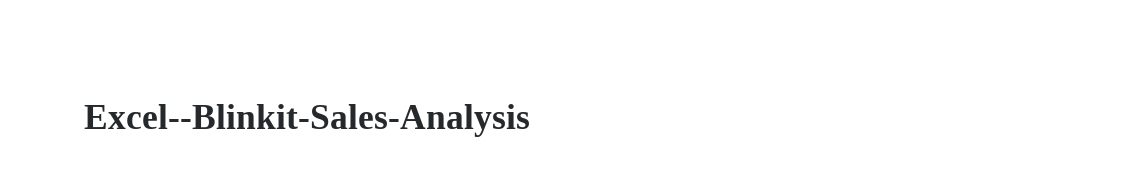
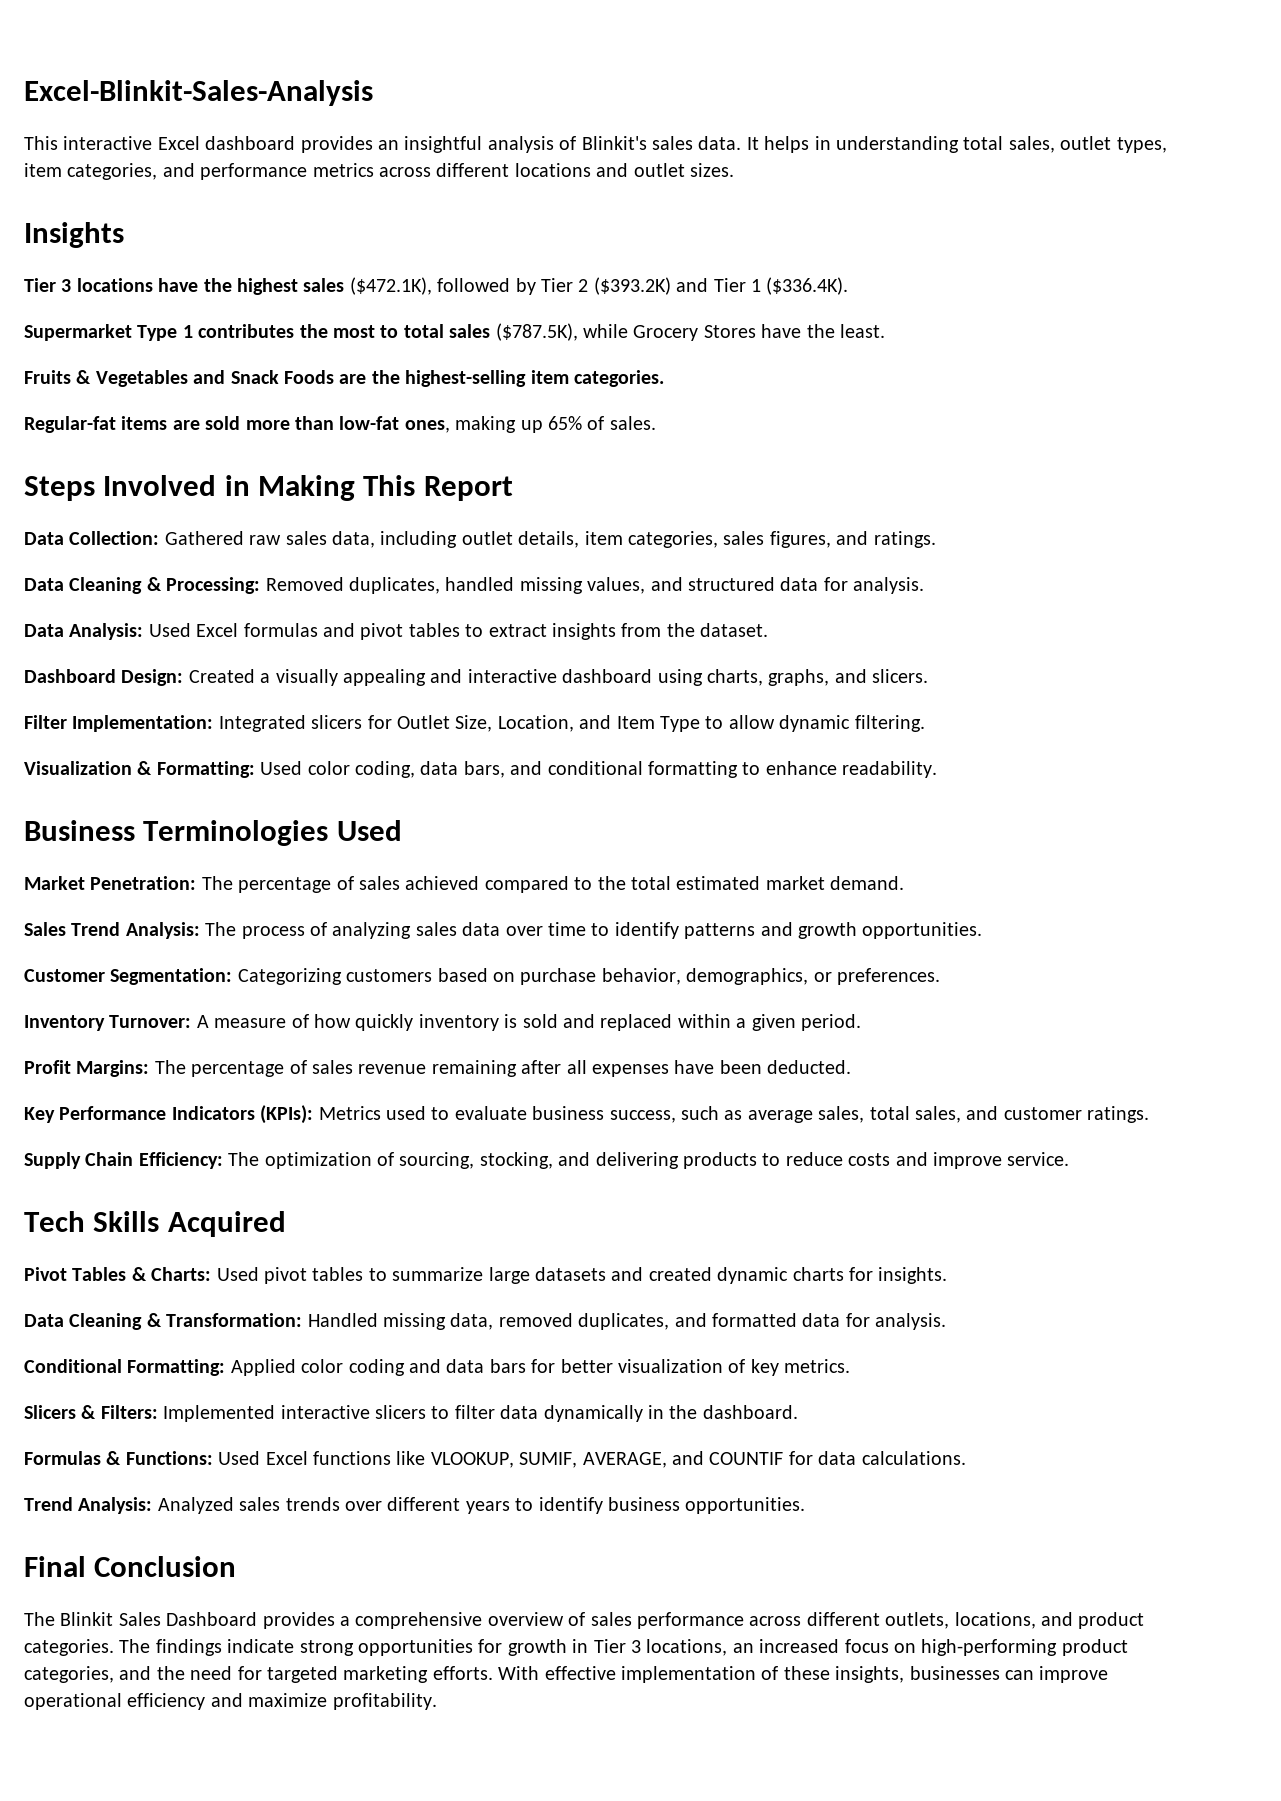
[84,104,530,137] Excel--Blinkit-Sales-Analysis -> [24,80,373,106] [24,136,1167,153] [24,163,734,180] [24,222,124,248] [24,277,849,295] [24,323,885,341] [24,370,664,387] [24,416,656,433] [24,475,513,501] [24,531,936,548] [24,577,925,594] [24,623,769,640] [24,669,929,686] [24,715,925,732] [24,761,938,778] [24,820,402,846] [24,876,905,893] [24,922,983,939] [24,968,940,985] [24,1014,861,1031] [24,1060,852,1077] [24,1105,1150,1124] [24,1152,1070,1169] [24,1211,286,1237] [24,1267,948,1284] [24,1313,947,1330] [24,1359,851,1376] [24,1405,798,1422] [24,1451,966,1468] [24,1497,806,1514] [24,1556,237,1577] [24,1612,1145,1629] [24,1639,1128,1656] [24,1666,1109,1683] [24,1693,437,1710] Excel-Blinkit-Sales-Analysis // This interactive Excel dashboard provides an insightful analysis of Blinkit's sales data. It helps in understanding total sales, outlet types, item categories, and performance metrics across different locations and outlet sizes. // Insights // Tier 3 locations have the highest sales ($472.1K), followed by Tier 2 ($393.2K) and Tier 1 ($336.4K). // Supermarket Type 1 contributes the most to total sales ($787.5K), while Grocery Stores have the least. // Fruits & Vegetables and Snack Foods are the highest-selling item categories. // Regular-fat items are sold more than low-fat ones, making up 65% of sales. // Steps Involved in Making This Report // Data Collection: Gathered raw sales data, including outlet details, item categories, sales figures, and ratings. // Data Cleaning & Processing: Removed duplicates, handled missing values, and structured data for analysis. // Data Analysis: Used Excel formulas and pivot tables to extract insights from the dataset. // Dashboard Design: Created a visually appealing and interactive dashboard using charts, graphs, and slicers. // Filter Implementation: Integrated slicers for Outlet Size, Location, and Item Type to allow dynamic filtering. // Visualization & Formatting: Used color coding, data bars, and conditional formatting to enhance readability. // Business Terminologies Used // Market Penetration: The percentage of sales achieved compared to the total estimated market demand. // Sales Trend Analysis: The process of analyzing sales data over time to identify patterns and growth opportunities. // Customer Segmentation: Categorizing customers based on purchase behavior, demographics, or preferences. // Inventory Turnover: A measure of how quickly inventory is sold and replaced within a given period. // Profit Margins: The percentage of sales revenue remaining after all expenses have been deducted. // Key Performance Indicators (KPIs): Metrics used to evaluate business success, such as average sales, total sales, and customer ratings. // Supply Chain Efficiency: The optimization of sourcing, stocking, and delivering products to reduce costs and improve service. // Tech Skills Acquired // Pivot Tables & Charts: Used pivot tables to summarize large datasets and created dynamic charts for insights. // Data Cleaning & Transformation: Handled missing data, removed duplicates, and formatted data for analysis. // Conditional Formatting: Applied color coding and data bars for better visualization of key metrics. // Slicers & Filters: Implemented interactive slicers to filter data dynamically in the dashboard. // Formulas & Functions: Used Excel functions like VLOOKUP, SUMIF, AVERAGE, and COUNTIF for data calculations. // Trend Analysis: Analyzed sales trends over different years to identify business opportunities. // Final Conclusion // The Blinkit Sales Dashboard provides a comprehensive overview of sales performance across different outlets, locations, and product categories. The findings indicate strong opportunities for growth in Tier 3 locations, an increased focus on high-performing product categories, and the need for targeted marketing efforts. With effective implementation of these insights, businesses can improve operational efficiency and maximize profitability.

